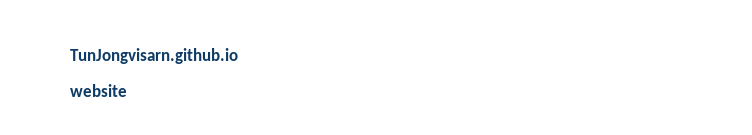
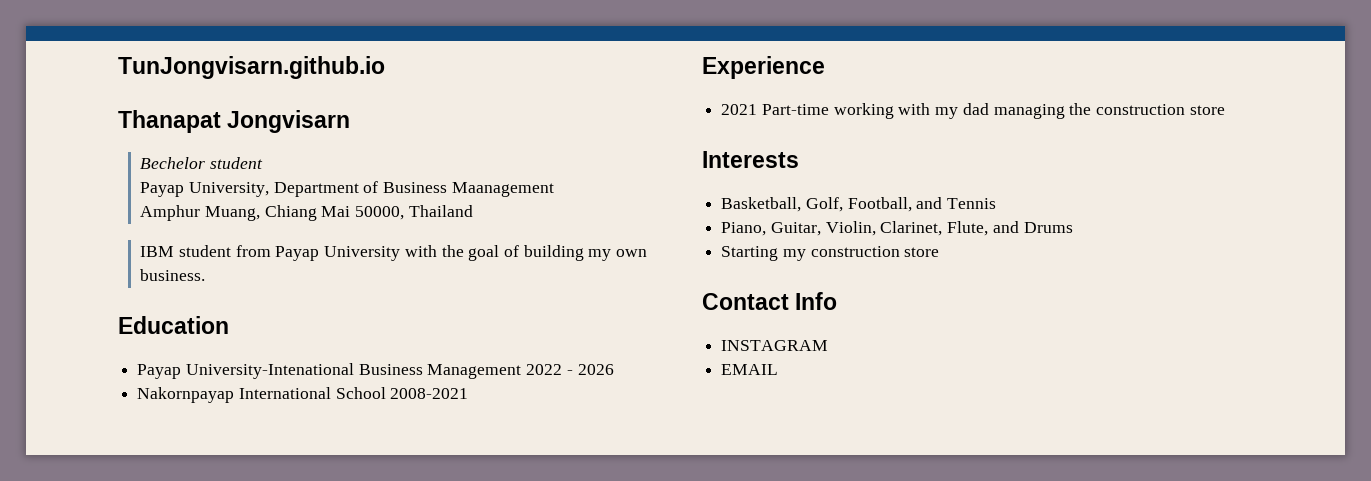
[70,84,127,97] website -> [118,110,351,133] [140,157,263,169] [140,181,554,197] [140,205,473,221] [140,245,648,261] [140,269,206,281] [118,316,229,334] [137,363,614,379] [137,387,469,403] [702,56,825,79] [721,103,1225,119] [702,151,799,168] [721,197,997,212] [721,221,1073,236] [721,246,940,261] [702,292,838,310] [721,340,829,351] [721,364,779,375] Thanapat Jongvisarn // Bechelor student // Payap University, Department of Business Maanagement // Amphur Muang, Chiang Mai 50000, Thailand // IBM student from Payap University with the goal of building my own business. // Education // Payap University-Intenational Business Management 2022 - 2026 // Nakornpayap International School 2008-2021 // Experience // 2021 Part-time working with my dad managing the construction store // Interests // Basketball, Golf, Football, and Tennis // Piano, Guitar, Violin, Clarinet, Flute, and Drums // Starting my construction store // Contact Info // INSTAGRAM // EMAIL

